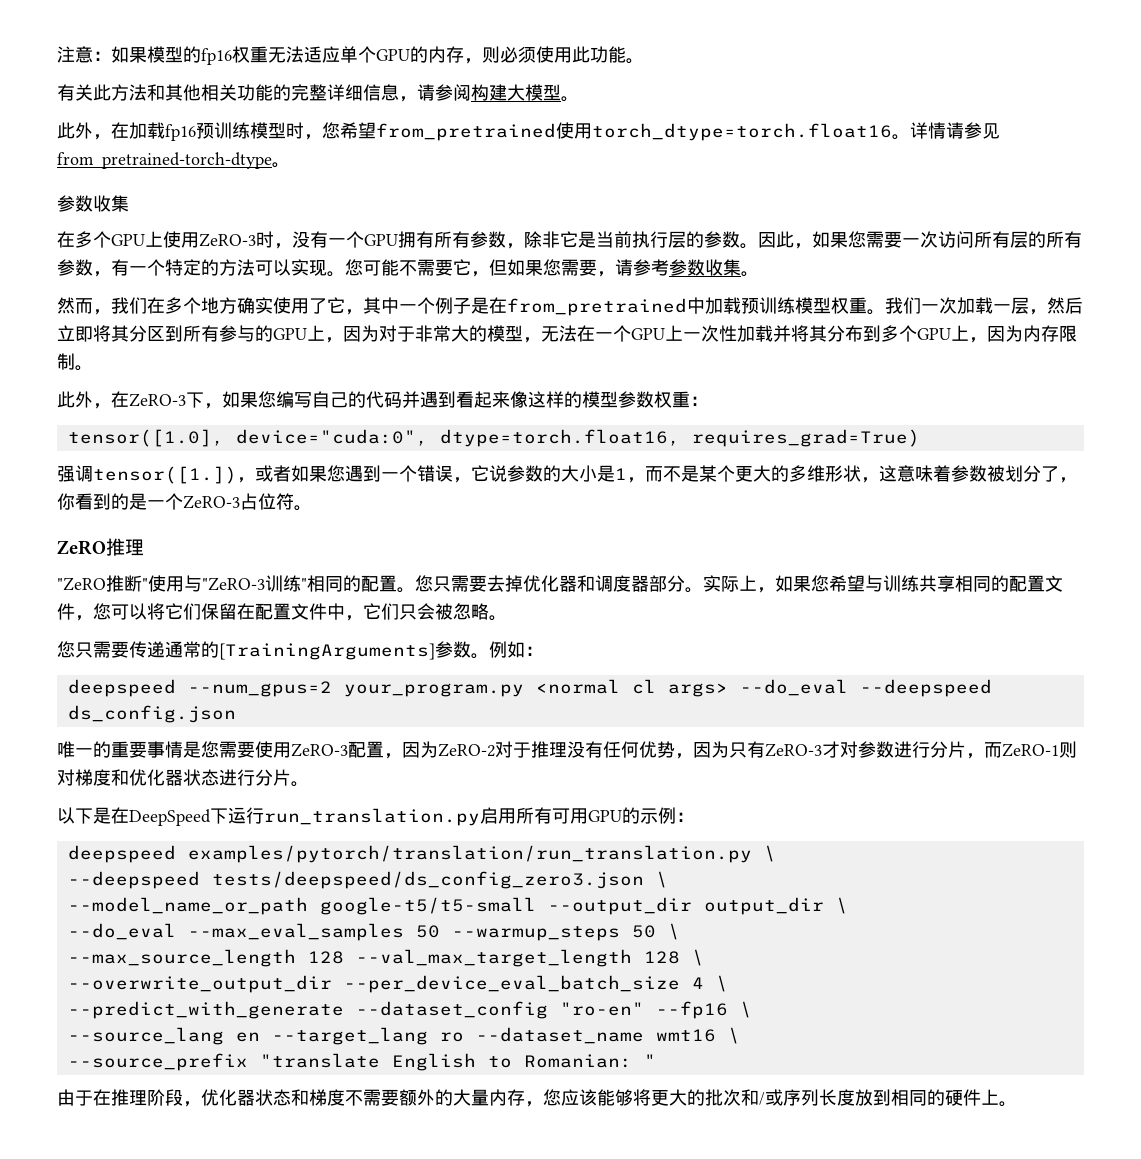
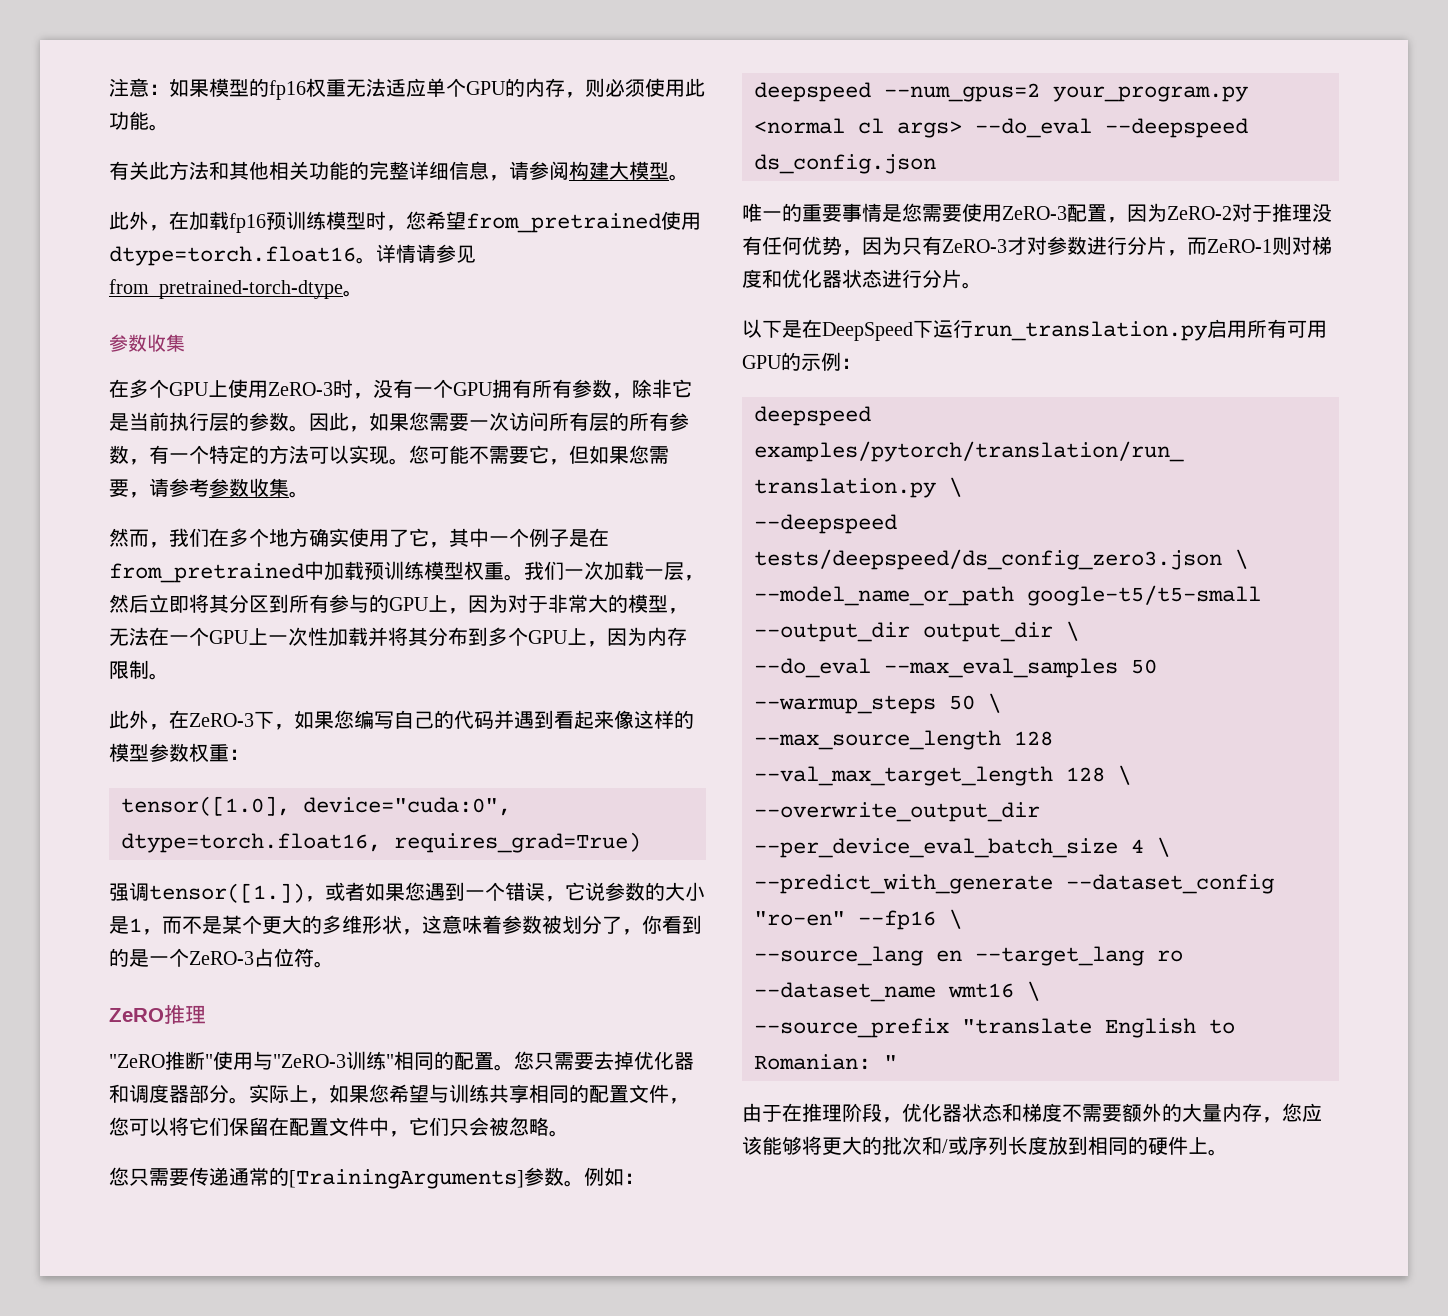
[592,123,892,141] torch_dtype=torch.float16 -> [109,246,356,266] dtype=torch.float16

